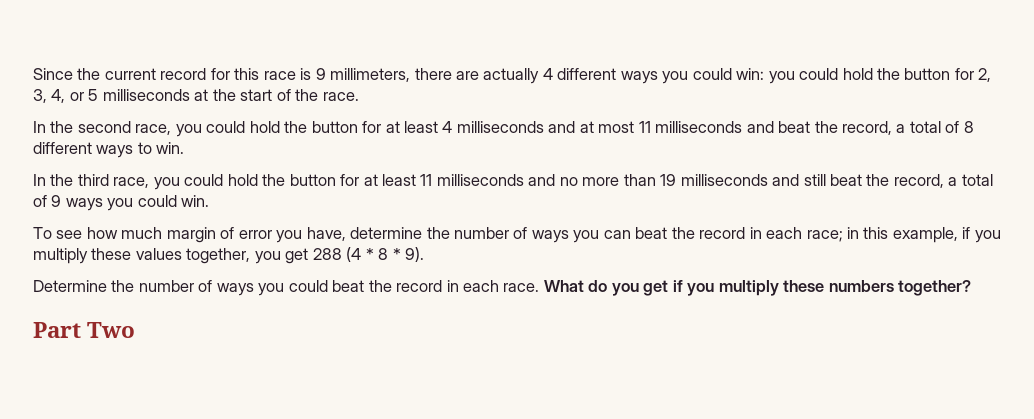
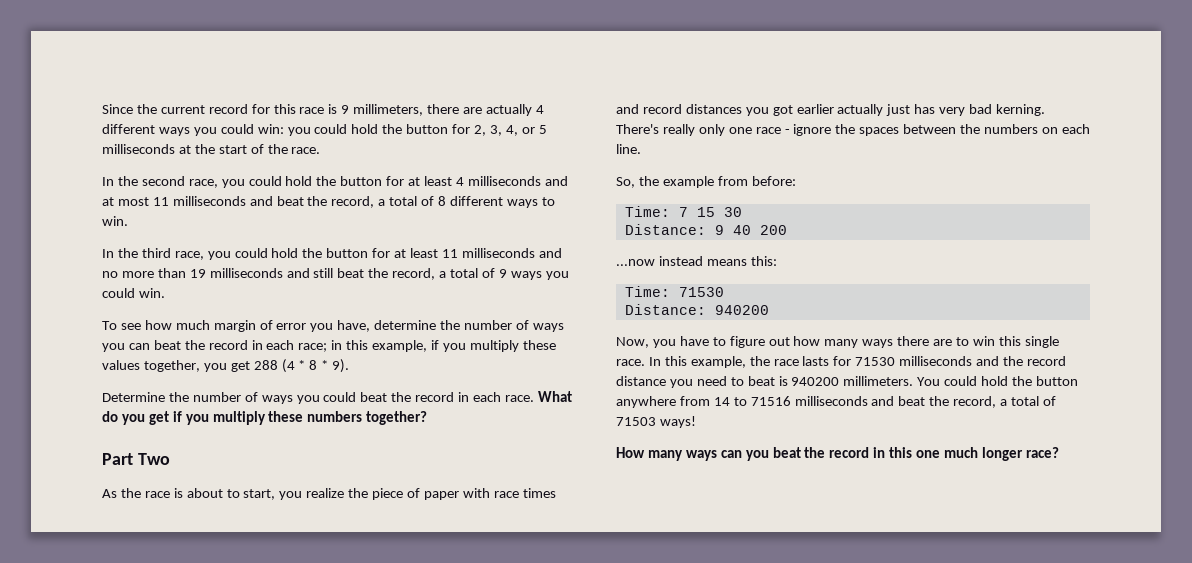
(136, 330) none -> [102,488,556,500] [616,104,1046,116] [616,124,1090,136] [616,144,641,154] [616,176,796,188] [624,206,742,217] [624,224,787,235] [616,256,777,266] [624,286,724,297] [624,304,769,315] [616,336,1059,348] [616,356,1066,368] [616,376,1078,388] [616,396,1056,408] [616,416,696,428] [616,447,1059,461] // As the race is about to start, you realize the piece of paper with race times and record distances you got earlier actually just has very bad kerning. There's really only one race - ignore the spaces between the numbers on each line. // So, the example from before: // Time: 7 15 30 // Distance: 9 40 200 // ...now instead means this: // Time: 71530 // Distance: 940200 // Now, you have to figure out how many ways there are to win this single race. In this example, the race lasts for 71530 milliseconds and the record distance you need to beat is 940200 millimeters. You could hold the button anywhere from 14 to 71516 milliseconds and beat the record, a total of 71503 ways! // How many ways can you beat the record in this one much longer race?

